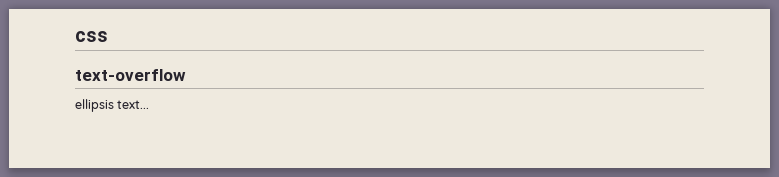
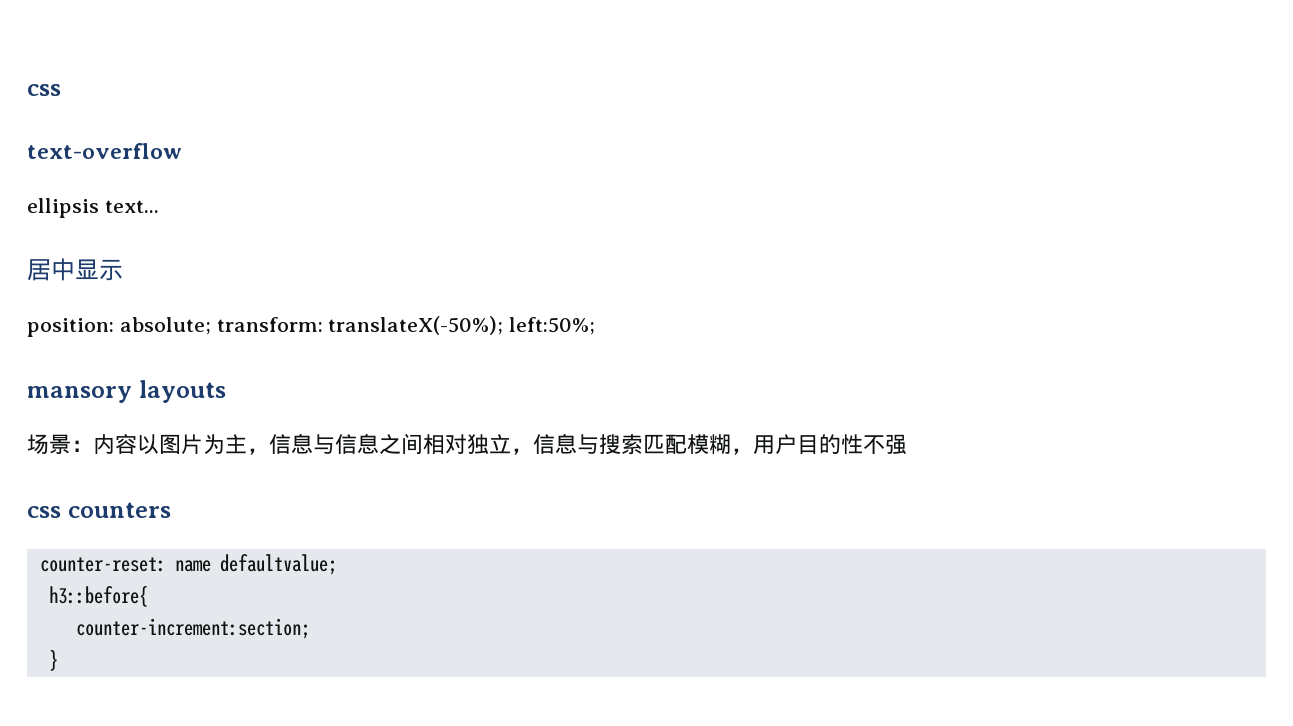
(150, 104) none -> [27,258,123,281] [27,316,596,337] [27,380,226,403] [27,433,907,455] [27,502,171,518] [39,554,337,575] [48,585,148,607] [75,618,310,639] [48,649,58,671] // 居中显示 // position: absolute; transform: translateX(-50%); left:50%; // mansory layouts // 场景：内容以图片为主，信息与信息之间相对独立，信息与搜索匹配模糊，用户目的性不强 // css counters // counter-reset: name defaultvalue; // h3::before{ // counter-increment:section; // }

